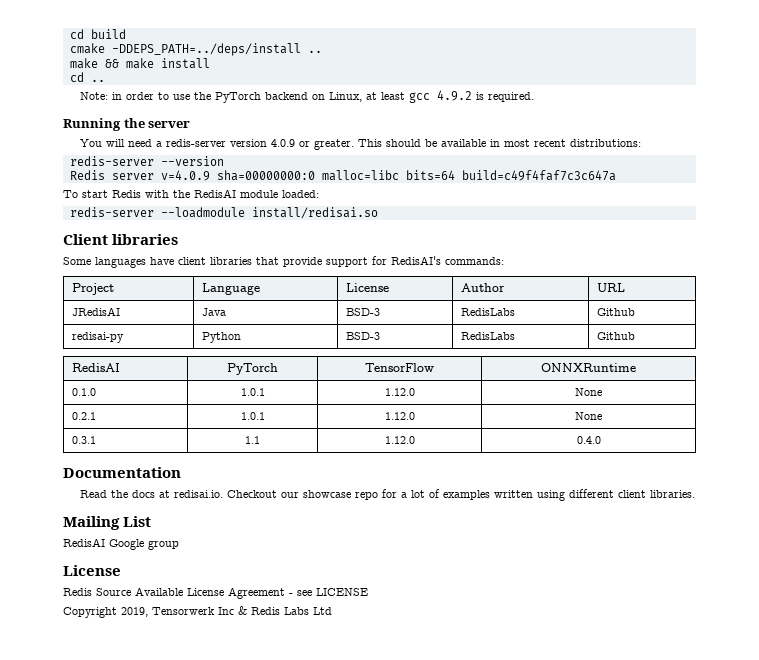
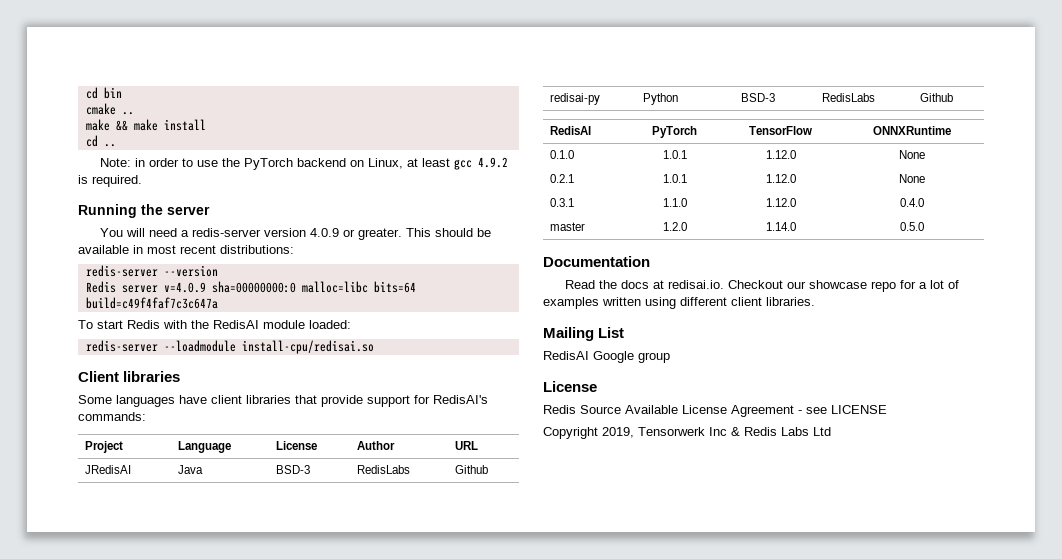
[69,29,126,39] cd build -> [85,87,122,99] cd bin
[111,43,301,56] -DDEPS_PATH=../deps/install -> (116, 109) none
[251,207,378,219] install/redisai.so -> [241,340,374,354] install-cpu/redisai.so
[245,436,260,444] 1.1 -> [662,198,687,207] 1.1.0
(601, 440) none -> [549,222,585,231] [662,222,687,231] [765,222,796,231] [900,222,924,231] // master | 1.2.0 | 1.14.0 | 0.5.0

